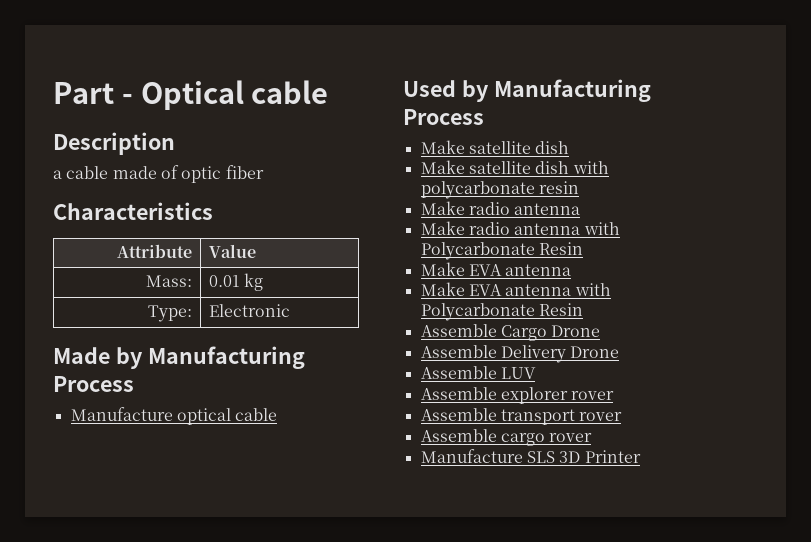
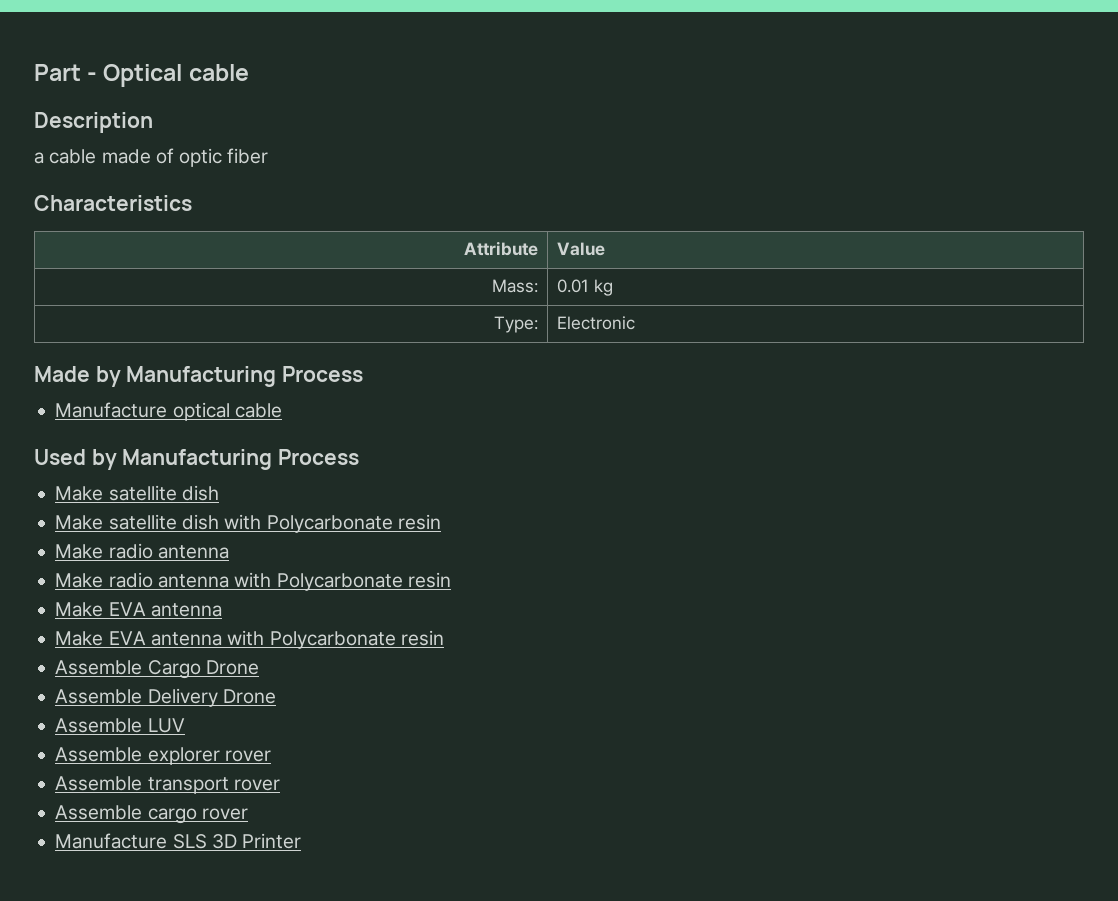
[420,181,535,199] polycarbonate -> [266,515,393,533] Polycarbonate
[538,242,583,255] Resin -> [407,572,451,588] resin
[538,303,583,316] Resin -> [400,630,444,646] resin

